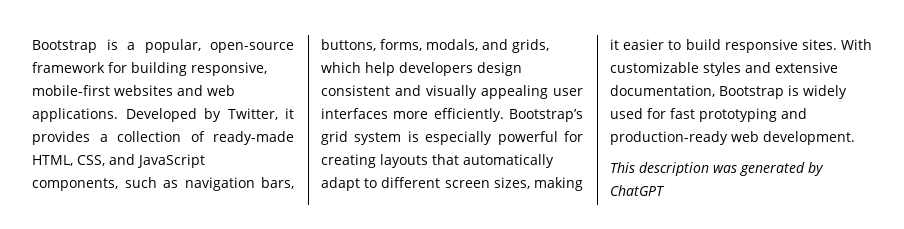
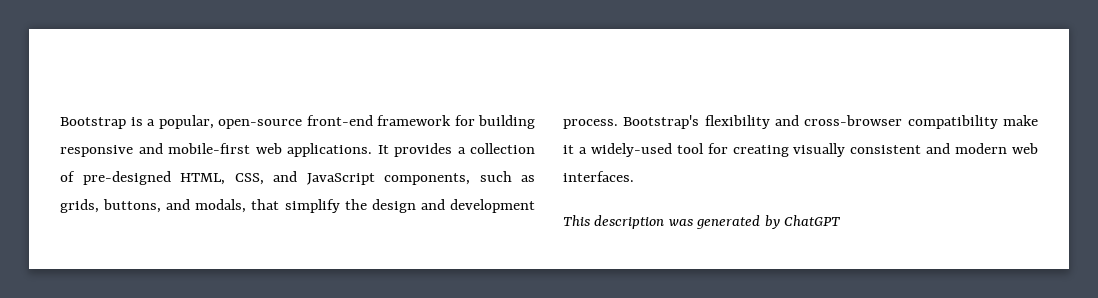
(294, 47) none -> [306,115,373,126] front-end
[191,62,267,76] [32,85,235,96] [32,108,294,122] responsive, mobile-first websites and web applications. Developed by Twitter, it -> [60,143,389,157] responsive and mobile-first web applications. It
[213,131,294,145] ready-made -> [82,171,171,185] pre-designed
[184,177,294,191] [321,39,549,53] [321,62,522,76] [321,85,583,99] [321,108,583,122] [321,131,583,145] [321,154,554,168] [321,177,583,191] [610,39,872,53] [610,62,838,76] [610,85,847,99] [610,108,807,122] [610,131,855,145] navigation bars, buttons, forms, modals, and grids, which help developers design consistent and visually appealing user interfaces more efficiently. Bootstrap’s grid system is especially powerful for creating layouts that automatically adapt to different screen sizes, making it easier to build responsive sites. With customizable styles and extensive documentation, Bootstrap is widely used for fast prototyping and production-ready web development. -> [60,199,535,213] [563,115,1038,129] [563,143,1038,157] [563,171,634,182] grids, buttons, and modals, that simplify the design and development process. Bootstrap's flexibility and cross-browser compatibility make it a widely-used tool for creating visually consistent and modern web interfaces.

